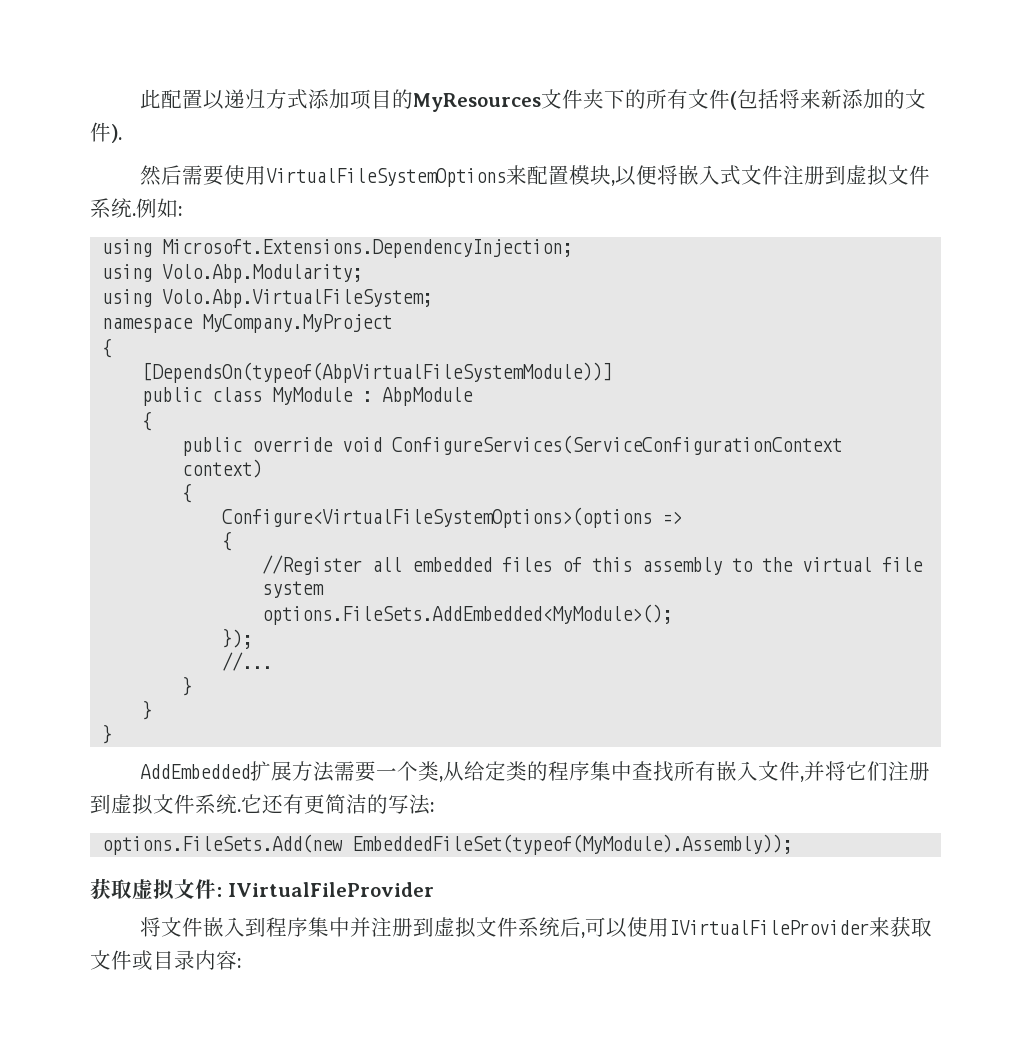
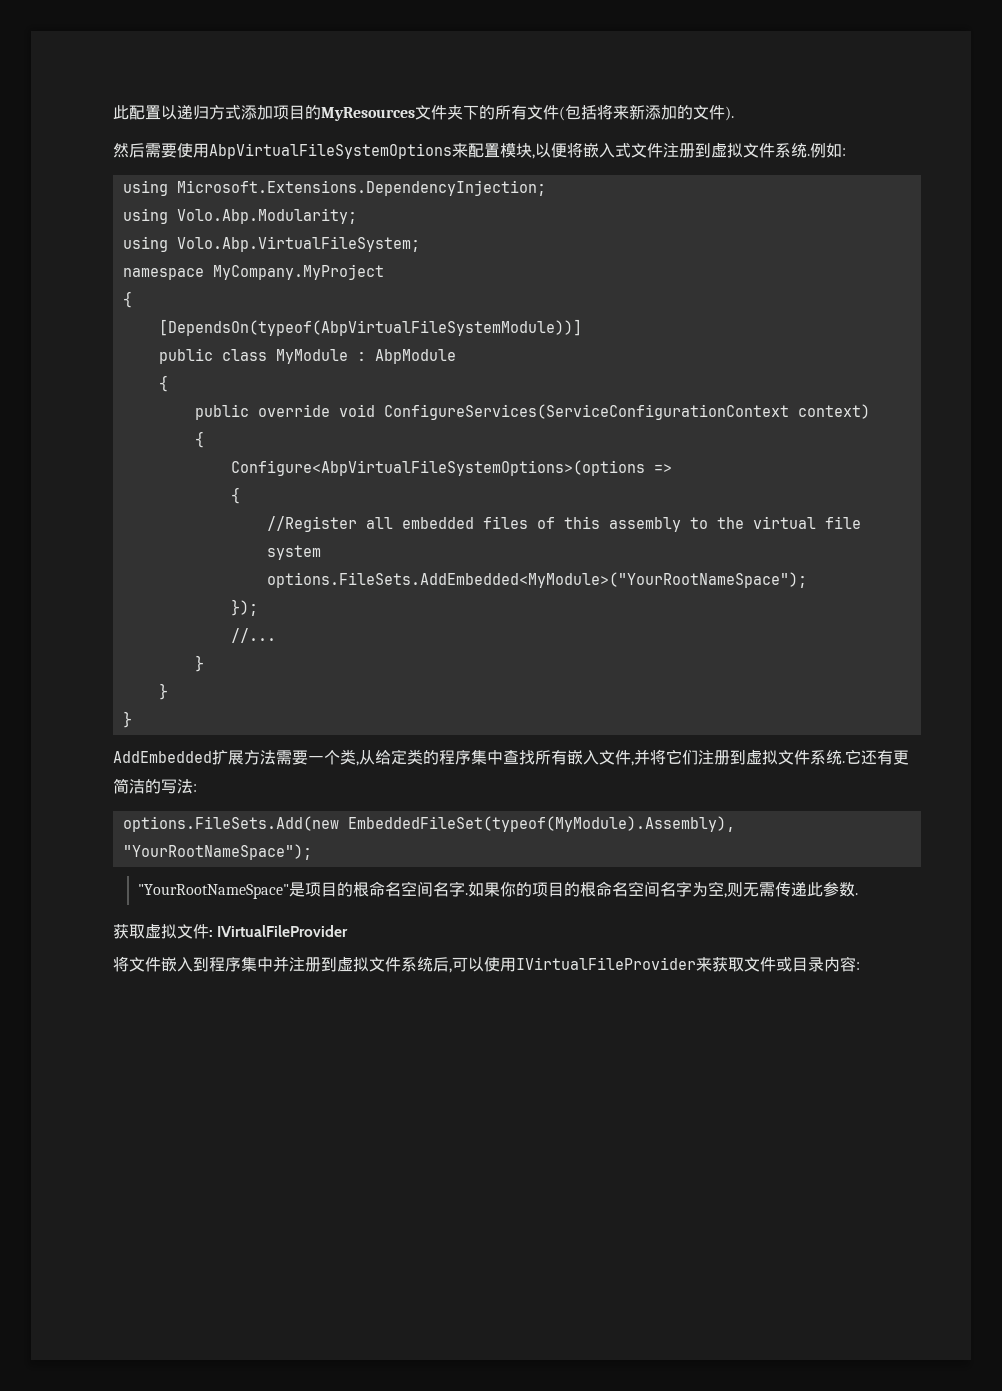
[266,168,507,187] VirtualFileSystemOptions -> [209,143,452,159] AbpVirtualFileSystemOptions
[222,507,653,528] Configure<VirtualFileSystemOptions>(options -> [230,460,645,476] Configure<AbpVirtualFileSystemOptions>(options
[262,604,673,625] options.FileSets.AddEmbedded<MyModule>(); -> [266,572,807,588] options.FileSets.AddEmbedded<MyModule>("YourRootNameSpace");
[352,834,793,855] EmbeddedFileSet(typeof(MyModule).Assembly)); -> [347,816,735,832] [122,844,312,860] [138,881,859,899] EmbeddedFileSet(typeof(MyModule).Assembly), "YourRootNameSpace"); // "YourRootNameSpace"是项目的根命名空间名字.如果你的项目的根命名空间名字为空,则无需传递此参数.

